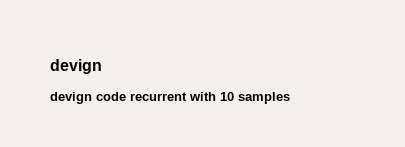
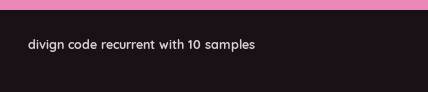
[50,59,102,74] [50,92,92,104] devign // devign -> [28,39,64,52] divign

